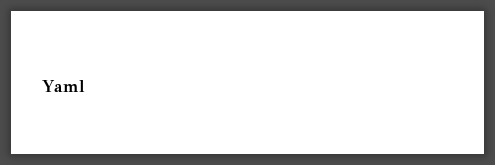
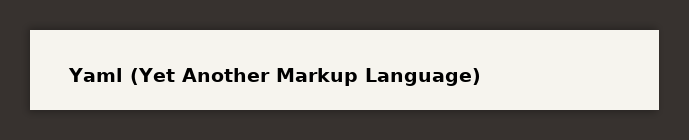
(85, 86) none -> [129,68,481,86] (Yet Another Markup Language)

